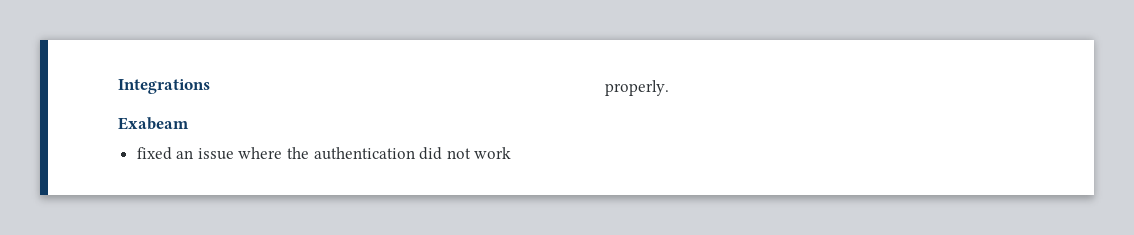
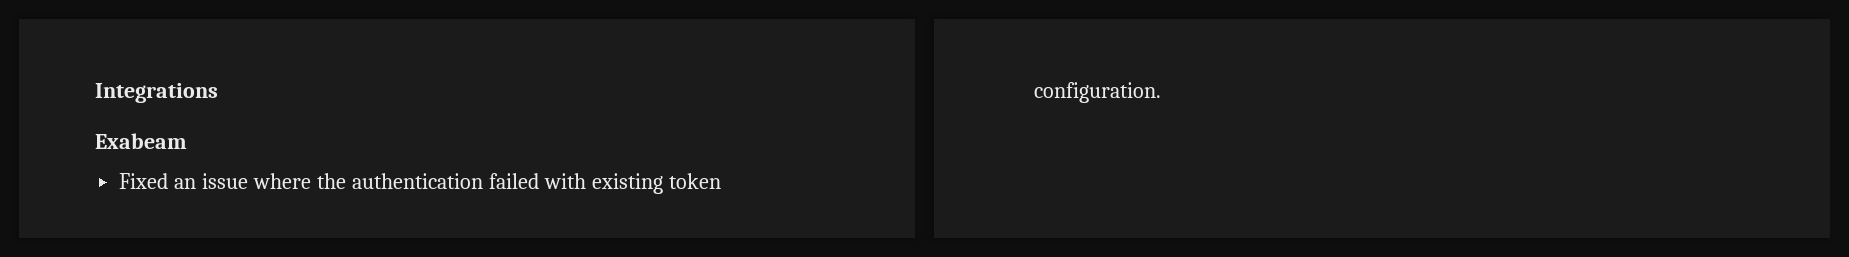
[136,147,172,160] fixed -> [119,173,169,189] Fixed
[419,147,512,160] [604,80,669,96] did not work properly. -> [488,173,721,194] [1034,82,1162,103] failed with existing token configuration.

